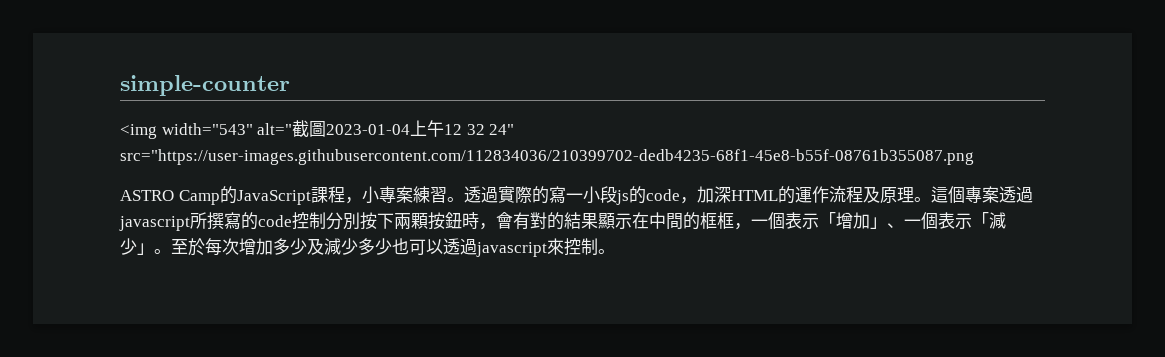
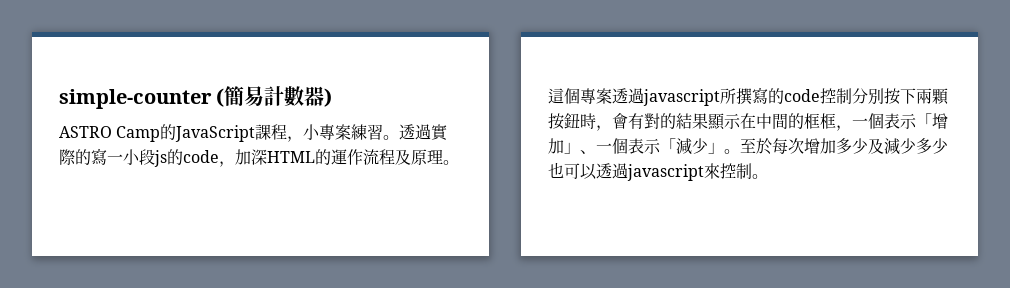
[120,120,515,139] [120,149,974,165] // <img width="543" alt="截圖2023-01-04上午12 32 24" src="https://user-images.githubusercontent.com/112834036/210399702-dedb4235-68f1-45e8-b55f-08761b355087.png -> [216,86,333,107] (簡易計數器)

